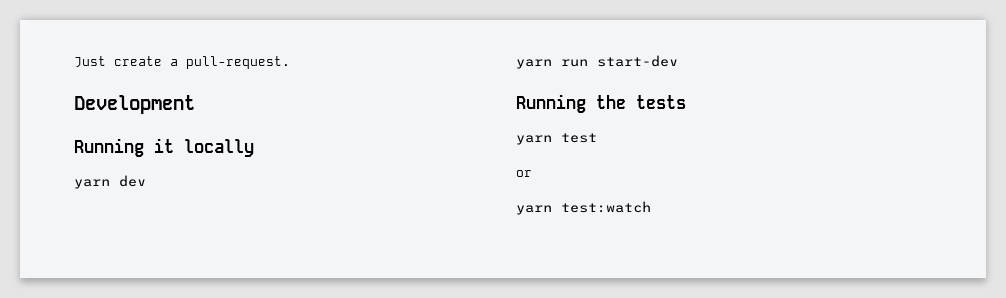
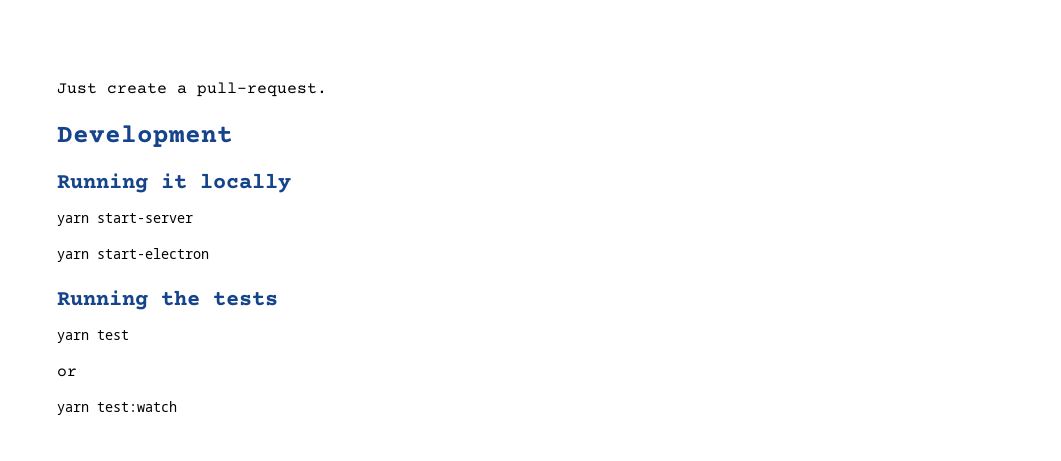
[119,175,146,187] [516,55,678,69] dev // yarn run start-dev -> [97,213,193,223] [57,248,209,262] start-server // yarn start-electron

